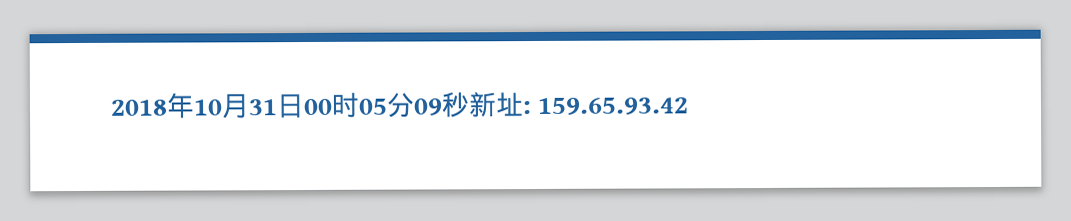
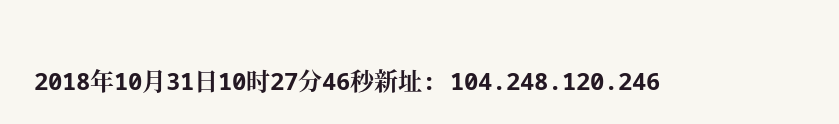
[303,92,443,118] 00时05分09 -> [218,69,350,93] 10时27分46
[537,97,690,115] 159.65.93.42 -> [450,73,660,90] 104.248.120.246

